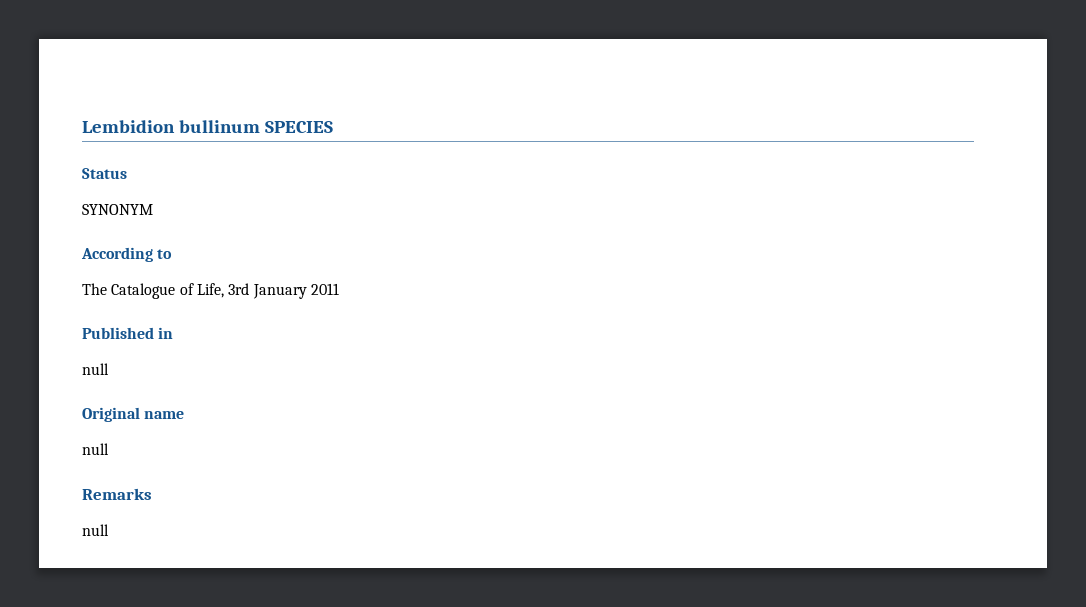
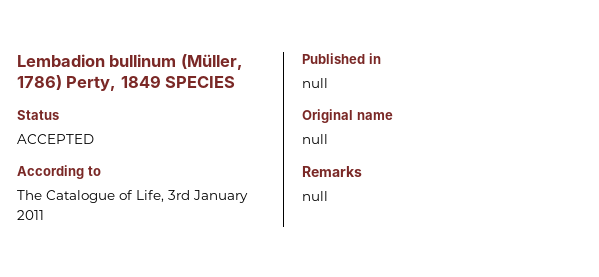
[82,120,260,133] Lembidion bullinum -> [17,54,243,70] [17,75,161,91] Lembadion bullinum (Müller, 1786) Perty, 1849
[82,204,153,215] SYNONYM -> [17,134,94,144] ACCEPTED

